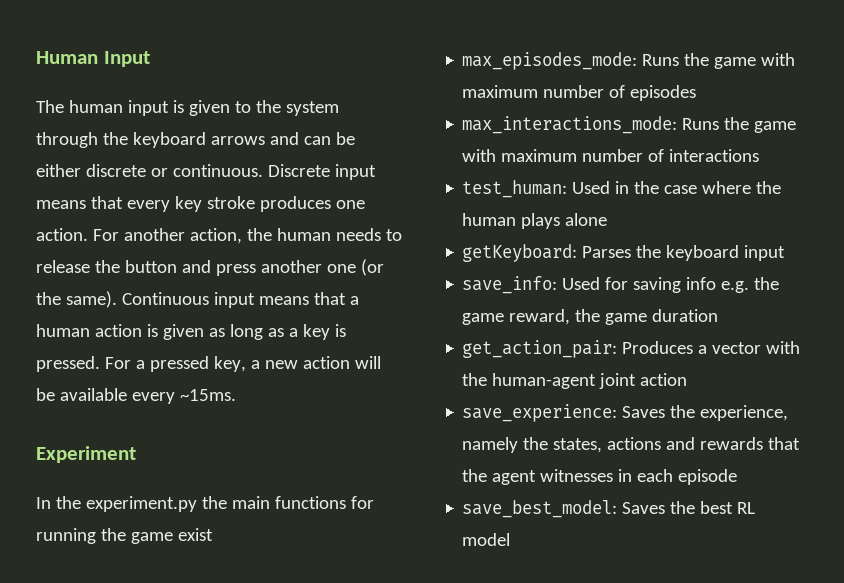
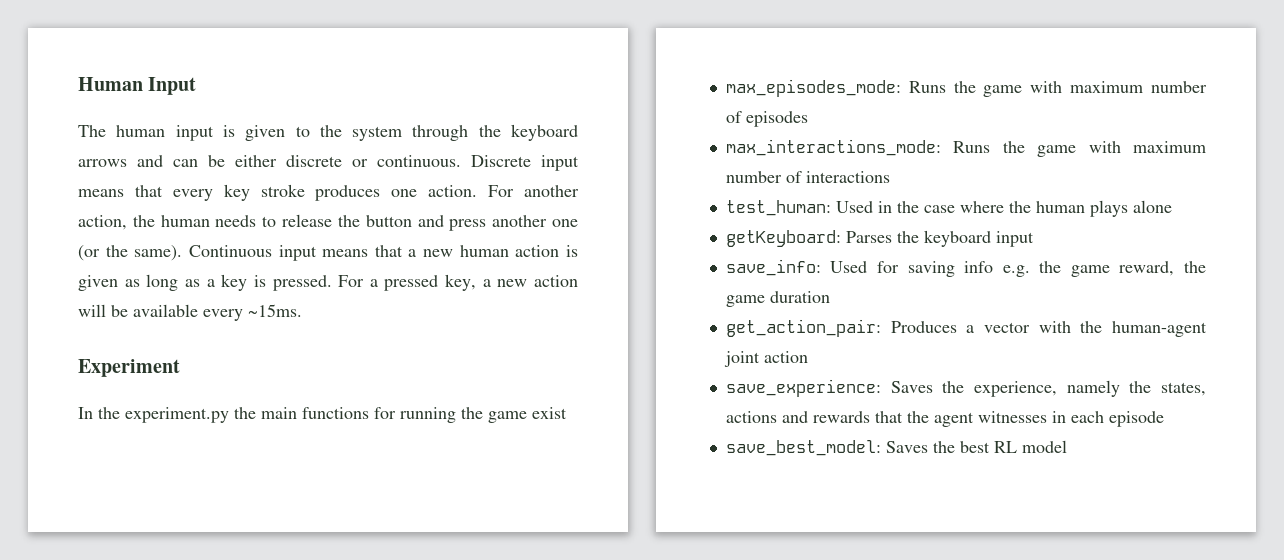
(359, 300) none -> [423,249,454,257] new

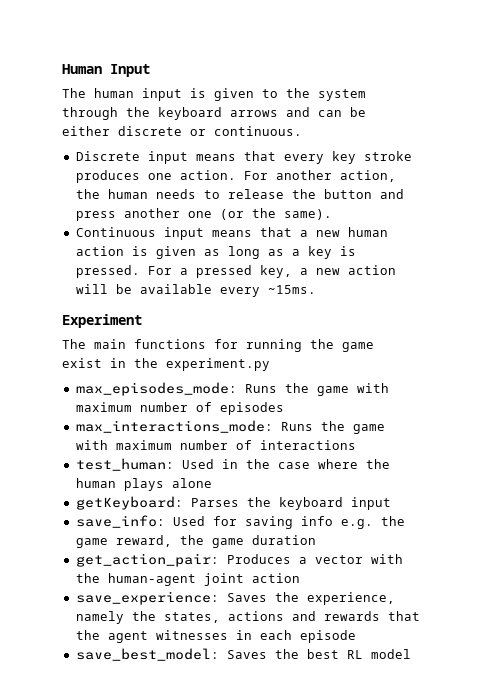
(461, 161) none -> (302, 131) //
(183, 253) none -> (332, 214) //
[78,407,256,423] In the experiment.py the -> [62,339,86,349] The
(567, 413) none -> [110,358,270,371] in the experiment.py

